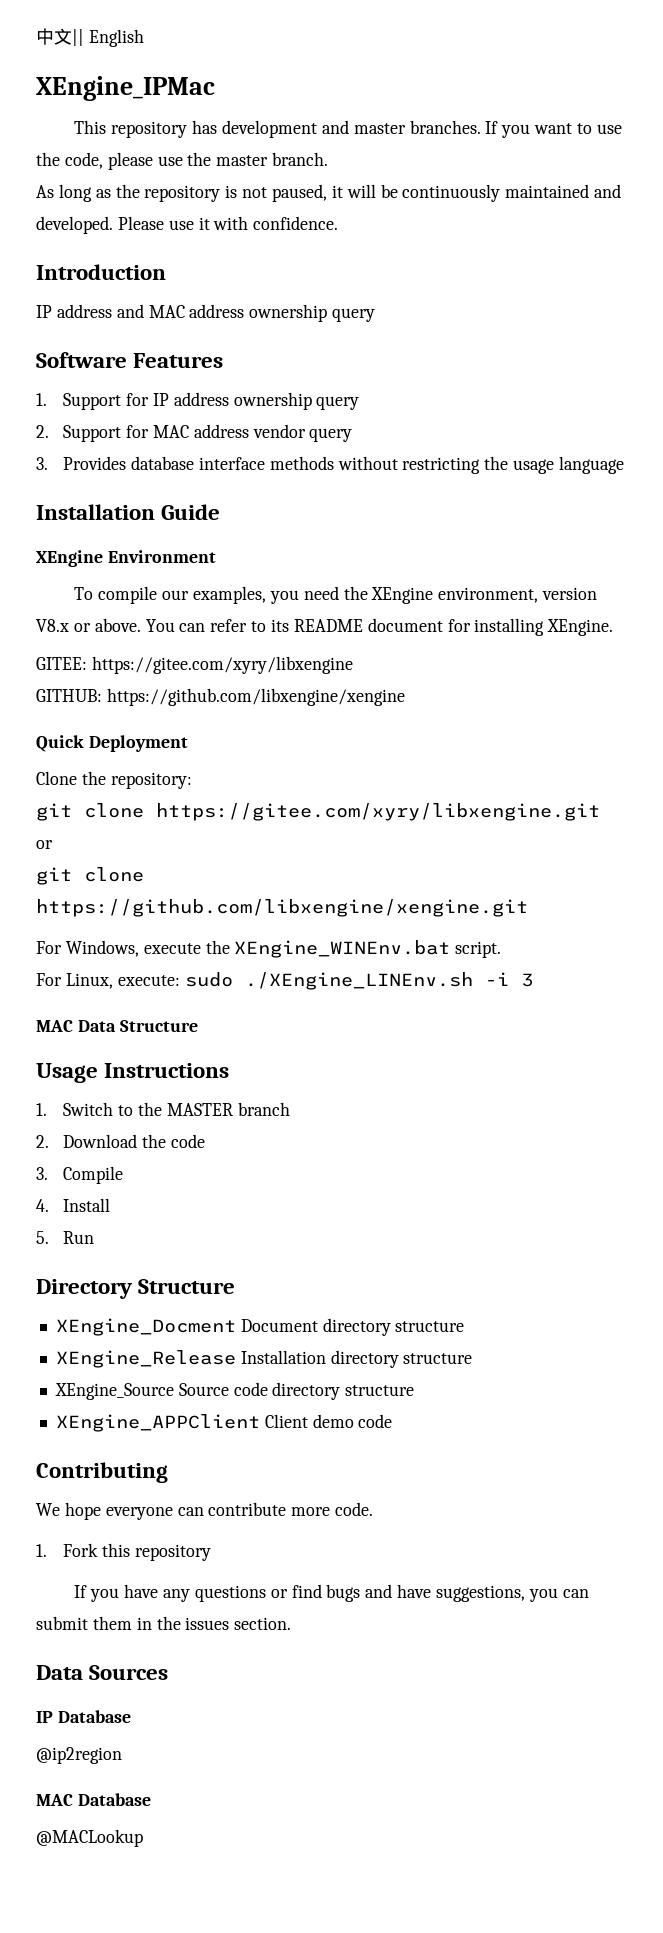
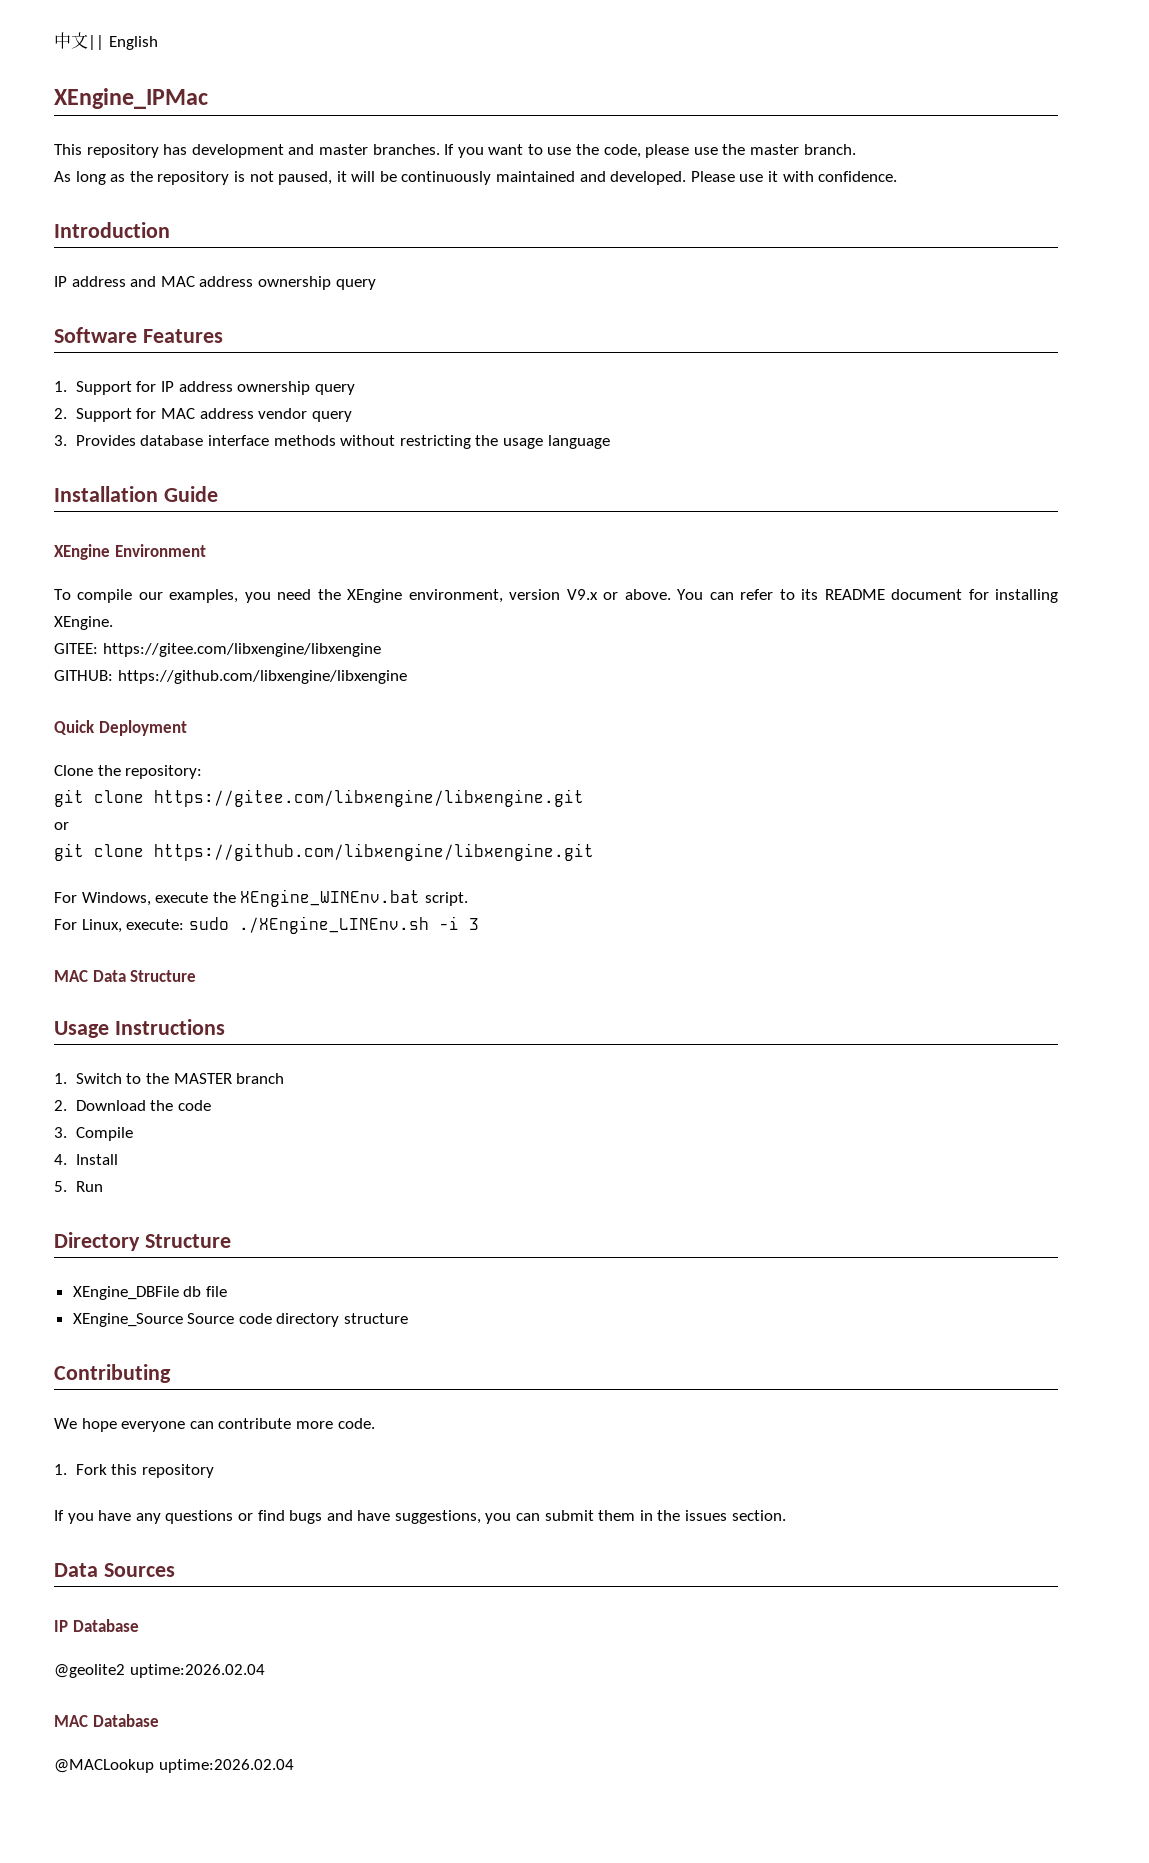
[36,619,69,632] V8.x -> [566,589,598,600] V9.x
[91,656,353,674] https://gitee.com/xyry/libxengine -> [102,643,381,657] https://gitee.com/libxengine/libxengine
[106,688,405,706] https://github.com/libxengine/xengine -> [117,670,407,684] https://github.com/libxengine/libxengine
[156,803,600,821] https://gitee.com/xyry/libxengine.git -> [154,789,584,807] https://gitee.com/libxengine/libxengine.git
[36,899,528,917] https://github.com/libxengine/xengine.git -> [154,843,594,861] https://github.com/libxengine/libxengine.git
[55,1318,465,1336] [55,1350,473,1368] XEngine_Docment Document directory structure // XEngine_Release Installation directory structure -> [72,1286,227,1300] XEngine_DBFile db file
[55,1414,393,1432] // XEngine_APPClient Client demo code -> (409, 1318) none
[36,1747,122,1764] @ip2region -> [54,1664,265,1678] @geolite2 uptime:2026.02.04
(143, 1838) none -> [158,1759,294,1773] uptime:2026.02.04

